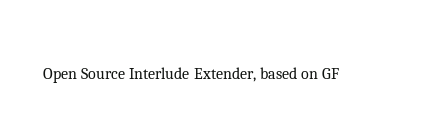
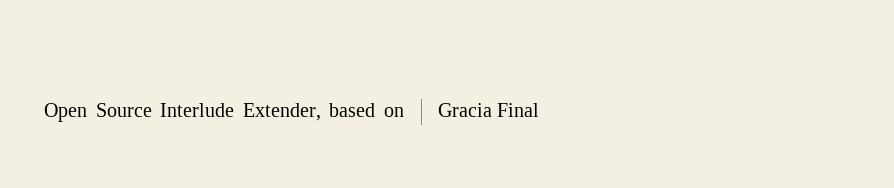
[322,68,340,79] GF -> [438,103,540,117] Gracia Final

